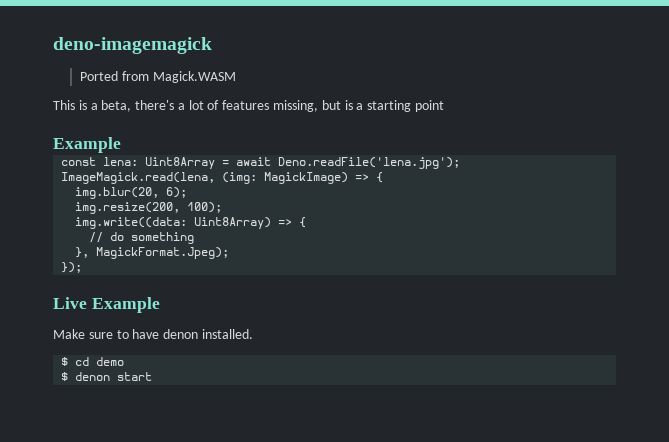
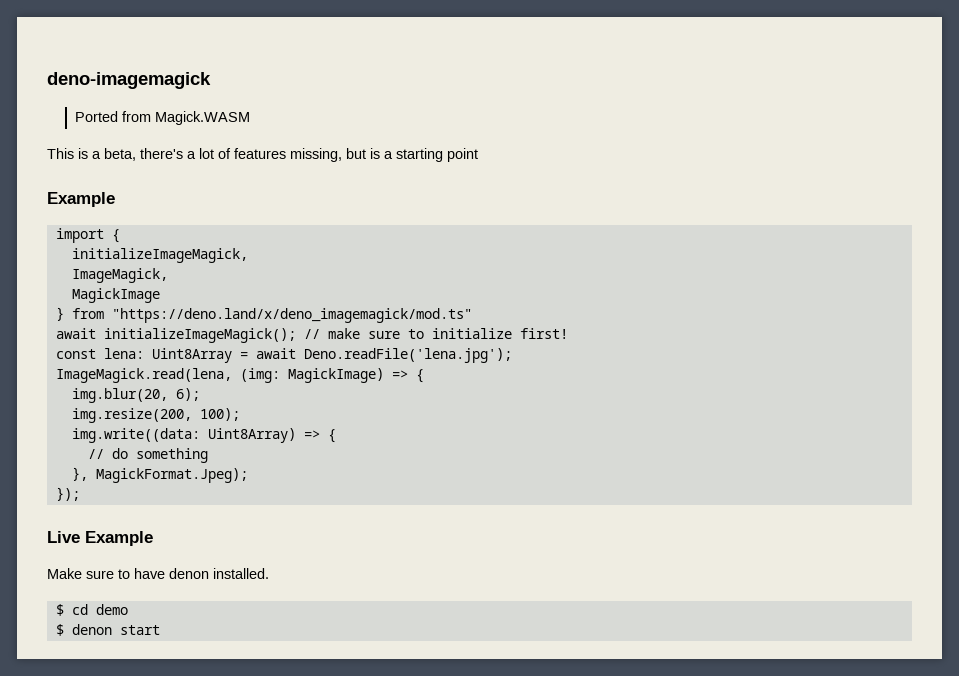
(121, 145) none -> [55,228,120,243] [71,248,248,263] [71,268,168,283] [71,288,160,303] [55,307,472,323] [55,328,568,343] // import { // initializeImageMagick, // ImageMagick, // MagickImage // } from "https://deno.land/x/deno_imagemagick/mod.ts" // await initializeImageMagick(); // make sure to initialize first!

